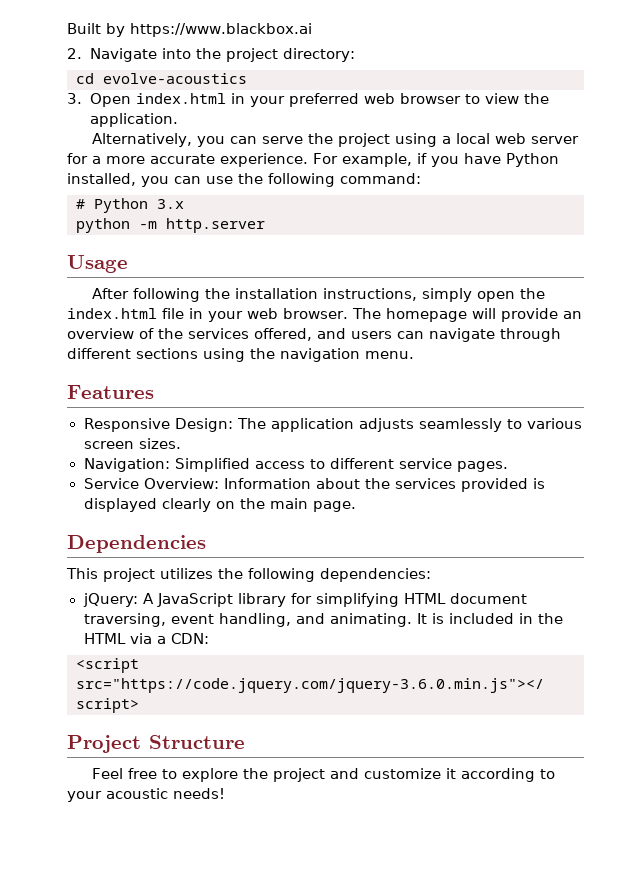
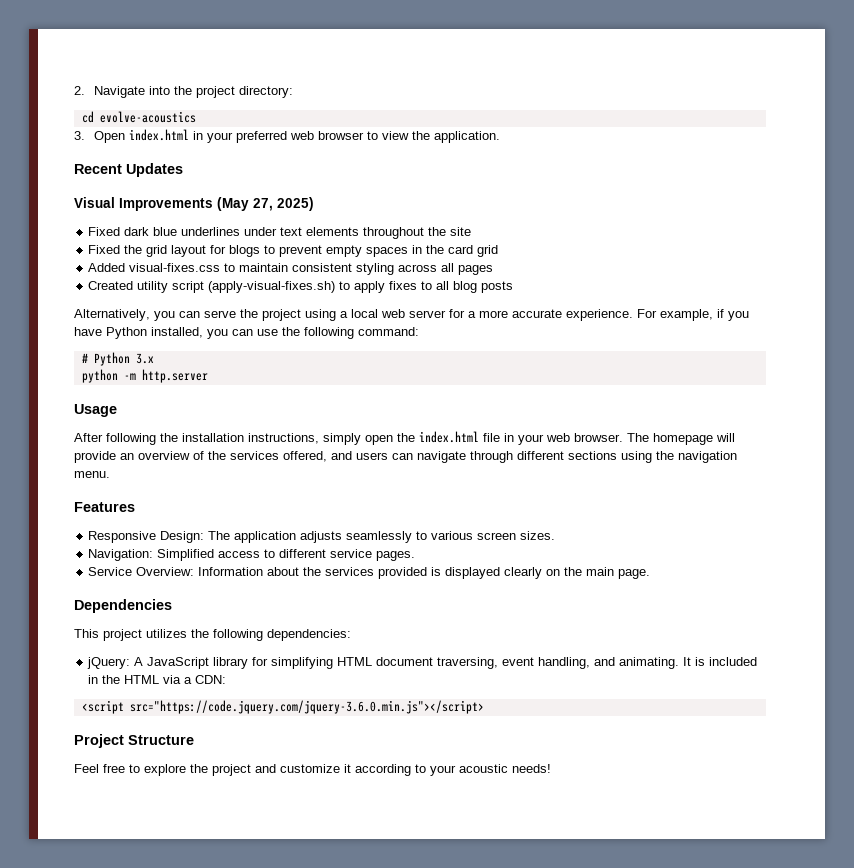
[67,23,312,37] Built by https://www.blackbox.ai // -> (74, 90) none
(178, 120) none -> [74,163,183,177] [74,197,314,211] [88,227,472,239] [88,245,499,257] [88,263,494,275] [88,281,514,293] // Recent Updates // Visual Improvements (May 27, 2025) // Fixed dark blue underlines under text elements throughout the site // Fixed the grid layout for blogs to prevent empty spaces in the card grid // Added visual-fixes.css to maintain consistent styling across all pages // Created utility script (apply-visual-fixes.sh) to apply fixes to all blog posts

